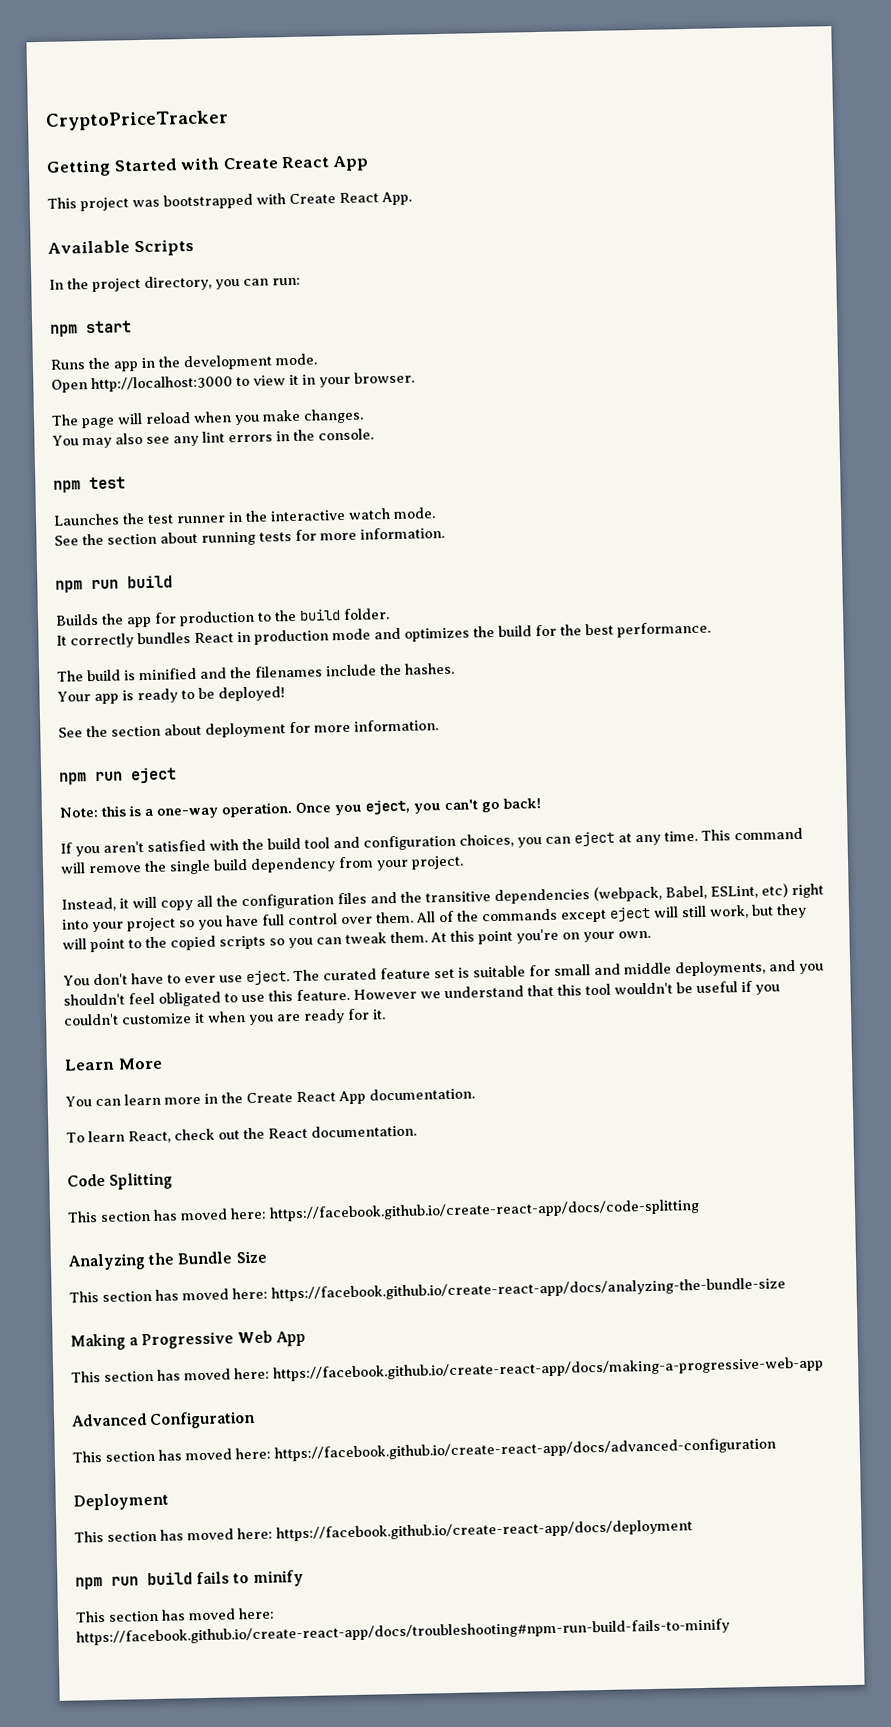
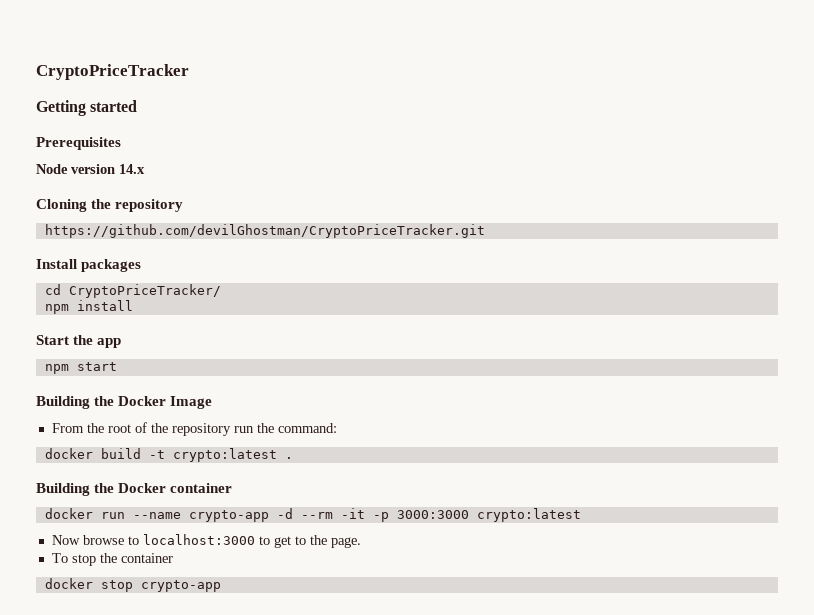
[113,155,369,172] [47,191,412,212] [47,238,194,257] [49,275,301,292] [50,320,132,337] [50,353,317,372] [51,371,415,393] [51,408,364,429] [52,428,374,449] [53,476,126,493] [53,507,436,526] [54,526,445,546] [55,575,173,593] [55,608,390,628] [56,621,711,649] [57,662,455,682] [57,686,285,705] [58,719,439,738] [59,767,177,785] [59,798,541,819] [60,827,803,857] [60,855,464,875] [61,883,824,912] [62,903,807,933] [62,928,651,953] [63,960,824,986] [63,980,780,1007] [63,1008,386,1026] [64,1057,163,1071] [65,1087,475,1107] [66,1124,417,1144] [67,1172,174,1190] [67,1198,700,1223] [68,1250,267,1271] [69,1277,786,1303] [70,1330,306,1351] [71,1356,824,1383] [71,1410,256,1430] [72,1437,776,1463] [73,1492,169,1511] [74,1519,693,1543] [75,1569,304,1590] [75,1607,275,1623] [76,1618,730,1646] Started with Create React App // This project was bootstrapped with Create React App. // Available Scripts // In the project directory, you can run: // npm start // Runs the app in the development mode. // Open http://localhost:3000 to view it in your browser. // The page will reload when you make changes. // You may also see any lint errors in the console. // npm test // Launches the test runner in the interactive watch mode. // See the section about running tests for more information. // npm run build // Builds the app for production to the build folder. // It correctly bundles React in production mode and optimizes the build for the best performance. // The build is minified and the filenames include the hashes. // Your app is ready to be deployed! // See the section about deployment for more information. // npm run eject // Note: this is a one-way operation. Once you eject, you can't go back! // If you aren't satisfied with the build tool and configuration choices, you can eject at any time. This command will remove the single build dependency from your project. // Instead, it will copy all the configuration files and the transitive dependencies (webpack, Babel, ESLint, etc) right into your project so you have full control over them. All of the commands except eject will still work, but they will point to the copied scripts so you can tweak them. At this point you're on your own. // You don't have to ever use eject. The curated feature set is suitable for small and middle deployments, and you shouldn't feel obligated to use this feature. However we understand that this tool wouldn't be useful if you couldn't customize it when you are ready for it. // Learn More // You can learn more in the Create React App documentation. // To learn React, check out the React documentation. // Code Splitting // This section has moved here: https://facebook.github.io/create-react-app/docs/code-splitting // Analyzing the Bundle Size // This section has moved here: https://facebook.github.io/create-react-app/docs/analyzing-the-bundle-size // Making a Progressive Web App // This section has moved here: https://facebook.github.io/create-react-app/docs/making-a-progressive-web-app // Advanced Configuration // This section has moved here: https://facebook.github.io/create-react-app/docs/advanced-configuration // Deployment // This section has moved here: https://facebook.github.io/create-react-app/docs/deployment // npm run build fails to minify // This section has moved here: https://facebook.github.io/create-react-app/docs/troubleshooting#npm-run-build-fails-to-minify -> [90,100,138,112] [36,137,121,150] [36,164,145,174] [36,199,184,212] [44,224,485,238] [36,259,142,272] [44,284,221,298] [44,300,133,314] [36,335,122,348] [44,362,117,374] [36,396,213,409] [51,422,337,436] [44,448,293,462] [36,483,233,496] [44,508,581,522] [51,534,361,548] [51,553,173,566] [44,578,221,592] started // Prerequisites // Node version 14.x // Cloning the repository // https://github.com/devilGhostman/CryptoPriceTracker.git // Install packages // cd CryptoPriceTracker/ // npm install // Start the app // npm start // Building the Docker Image // From the root of the repository run the command: // docker build -t crypto:latest . // Building the Docker container // docker run --name crypto-app -d --rm -it -p 3000:3000 crypto:latest // Now browse to localhost:3000 to get to the page. // To stop the container // docker stop crypto-app

